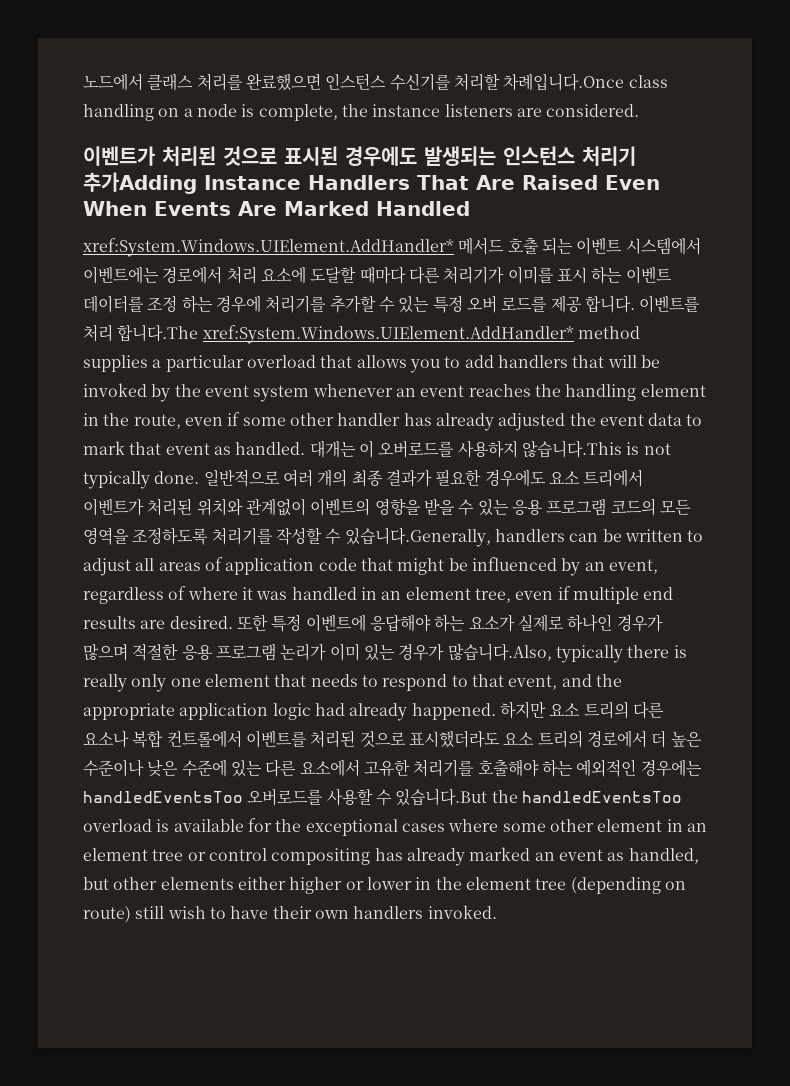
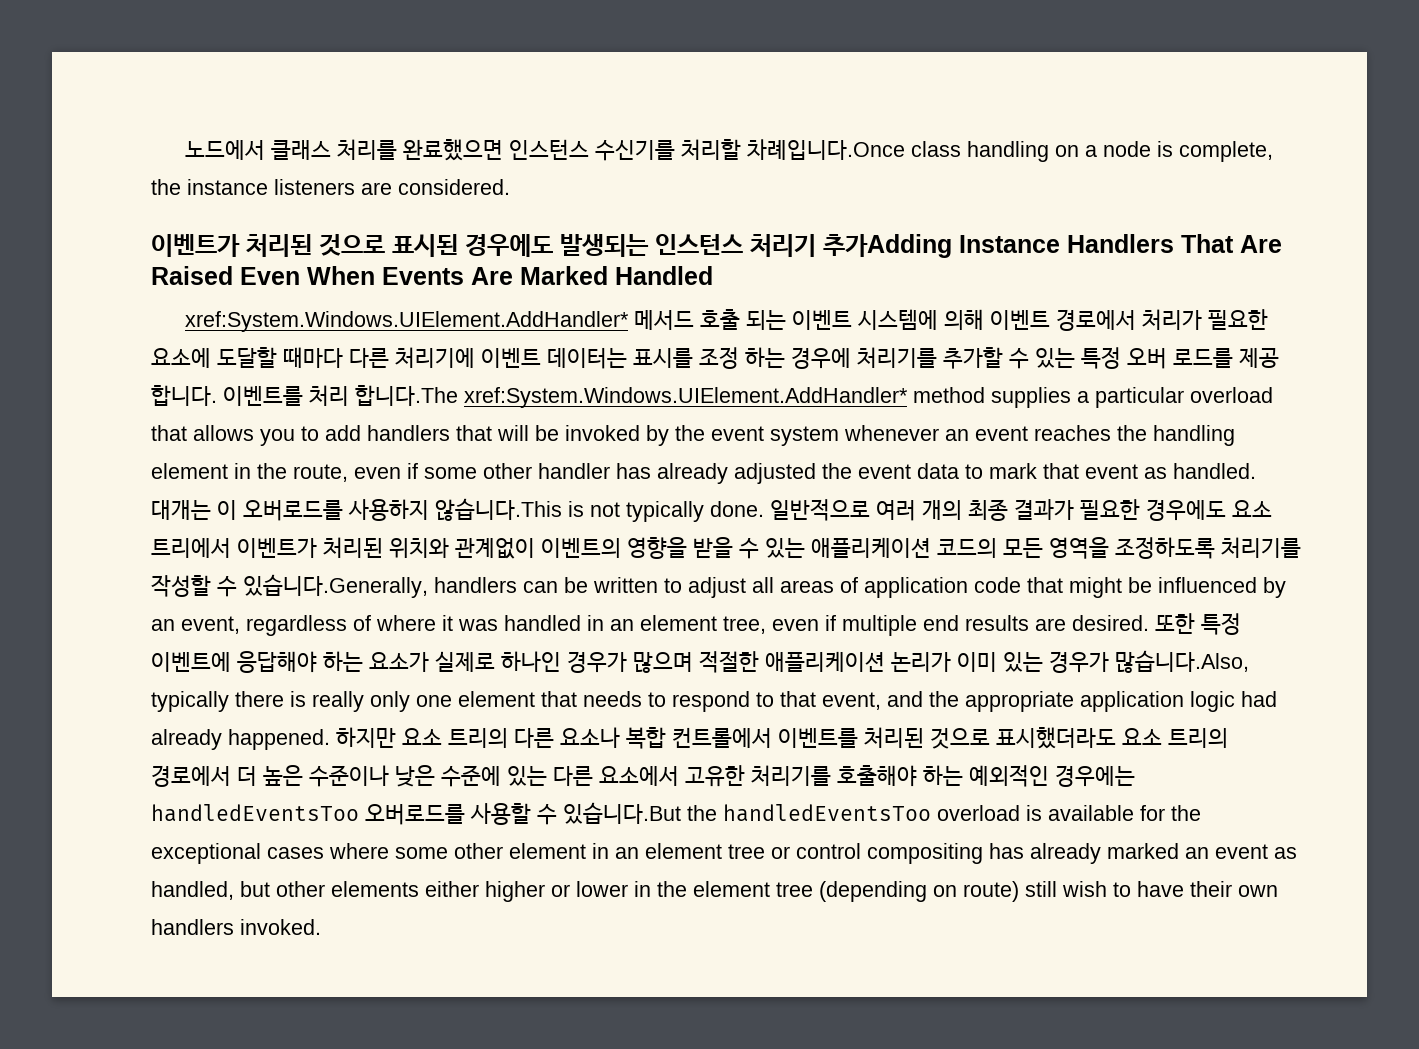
[625,237,701,255] [83,266,672,284] [83,295,144,313] 시스템에서 이벤트에는 경로에서 처리 요소에 도달할 때마다 다른 처리기가 이미를 표시 하는 이벤트 데이터를 -> [857,309,1268,331] [151,347,693,369] 시스템에 의해 이벤트 경로에서 처리가 필요한 요소에 도달할 때마다 다른 처리기에 이벤트 데이터는 표시를
[511,498,607,516] 응용 프로그램 -> [811,537,931,558] 애플리케이션
[181,643,276,661] 응용 프로그램 -> [765,651,885,672] 애플리케이션

